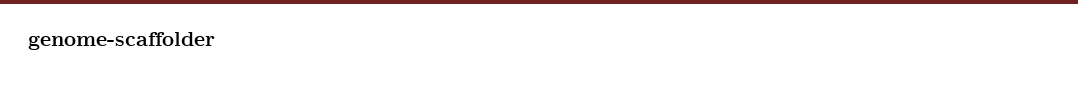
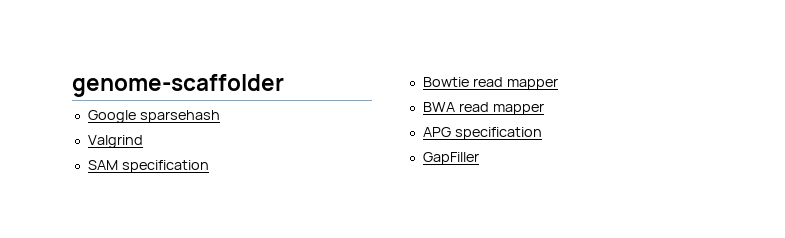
(215, 41) none -> [87,110,220,123] [87,135,143,148] [87,160,209,173] [422,77,558,90] [422,102,544,115] [422,127,542,140] [422,152,479,165] // Google sparsehash // Valgrind // SAM specification // Bowtie read mapper // BWA read mapper // APG specification // GapFiller

